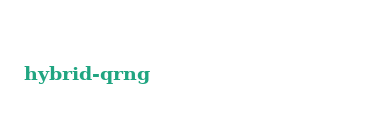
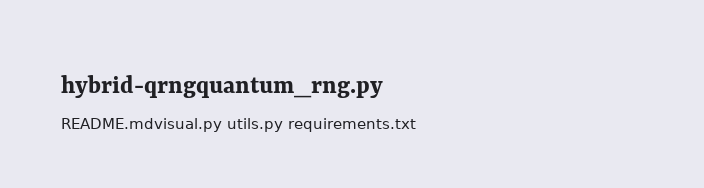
[24,66,150,84] hybrid-qrng -> [61,75,383,98] [61,118,416,132] hybrid-qrngquantum_rng.py // README.mdvisual.py utils.py requirements.txt

